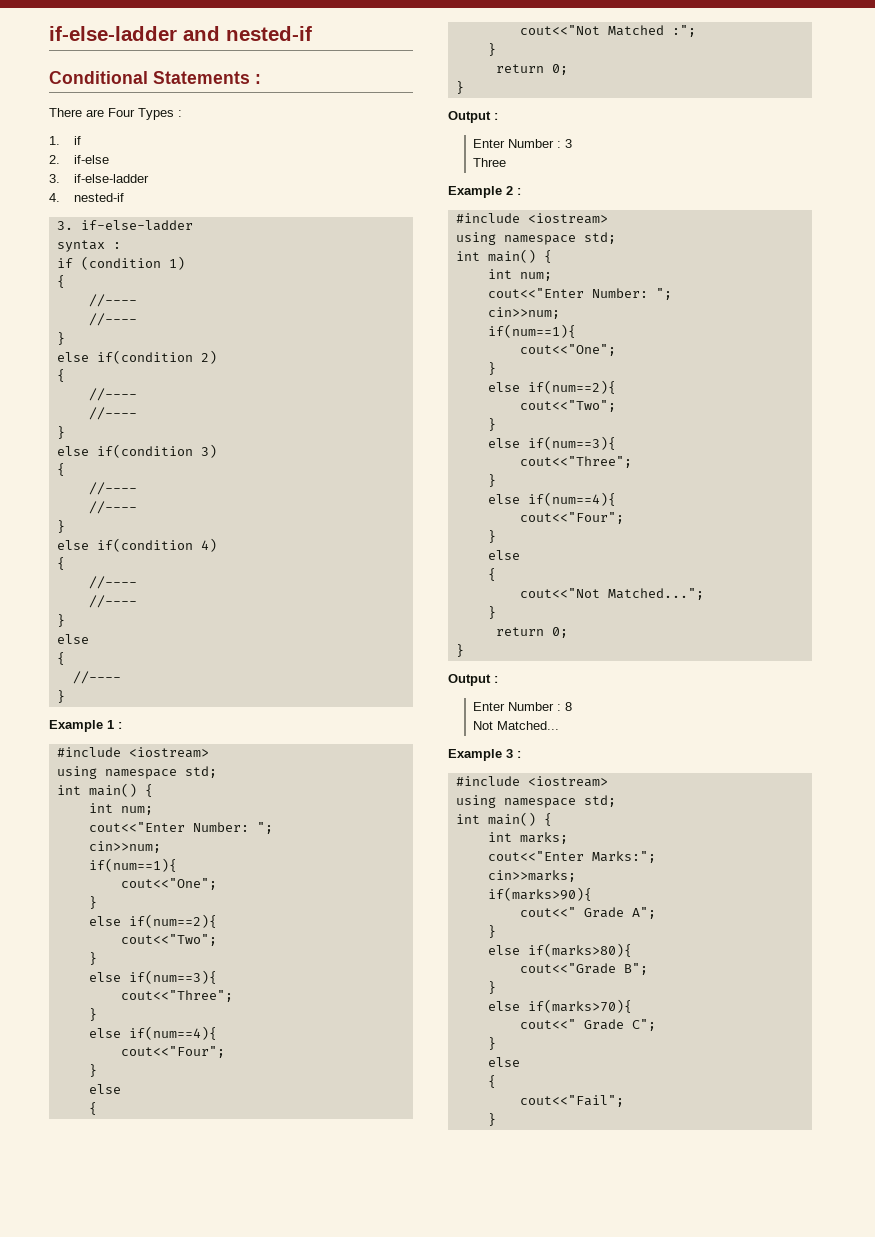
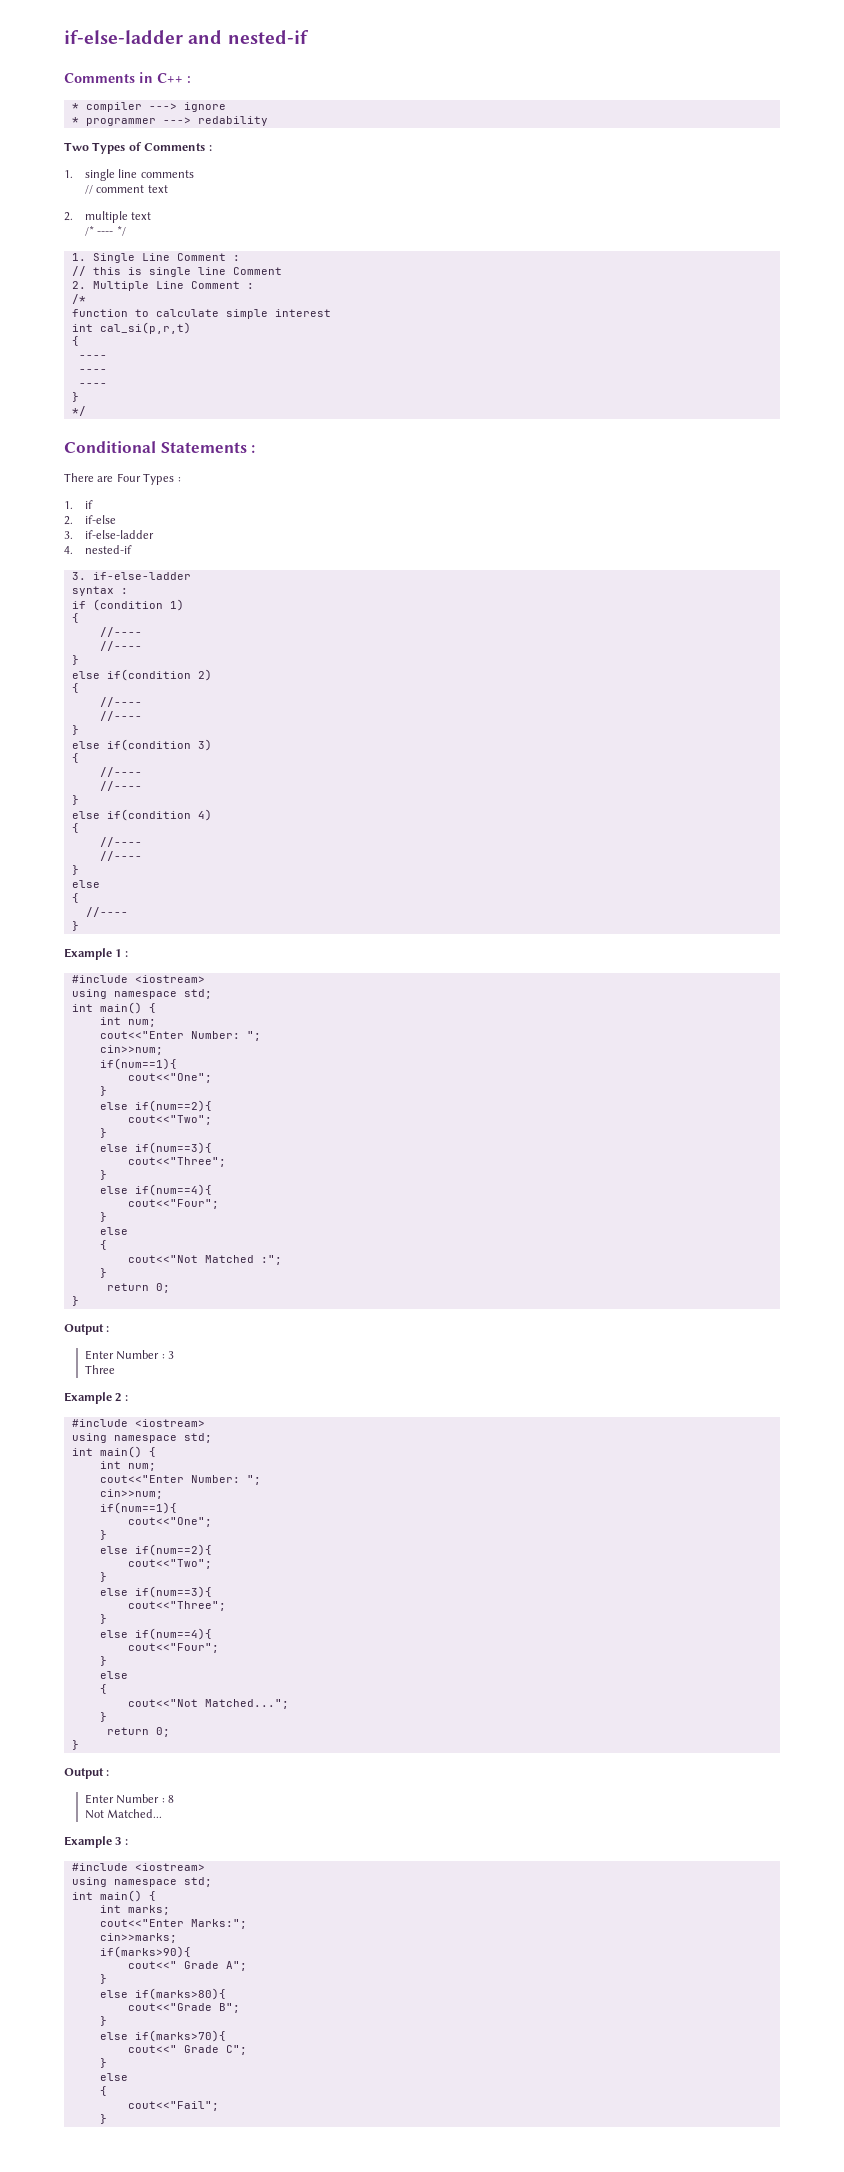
(312, 33) none -> [64,72,191,83] [71,102,226,112] [71,116,268,126] [64,142,212,154] [64,169,194,181] [84,185,168,194] [64,211,152,223] [84,226,126,236] [71,253,240,263] [71,266,282,277] [71,281,254,291] [71,294,86,304] [71,309,331,319] [71,322,191,334] [71,336,79,346] [78,355,107,359] [78,369,107,373] [78,383,107,387] [71,392,79,402] [71,406,86,416] // Comments in C++ : // * compiler ---> ignore // * programmer ---> redability // Two Types of Comments : // 1. single line comments // // comment text // 2. multiple text // /* ---- */ // 1. Single Line Comment : // // this is single line Comment // 2. Multiple Line Comment : // /* // function to calculate simple interest // int cal_si(p,r,t) // { // ---- // ---- // ---- // } // */

